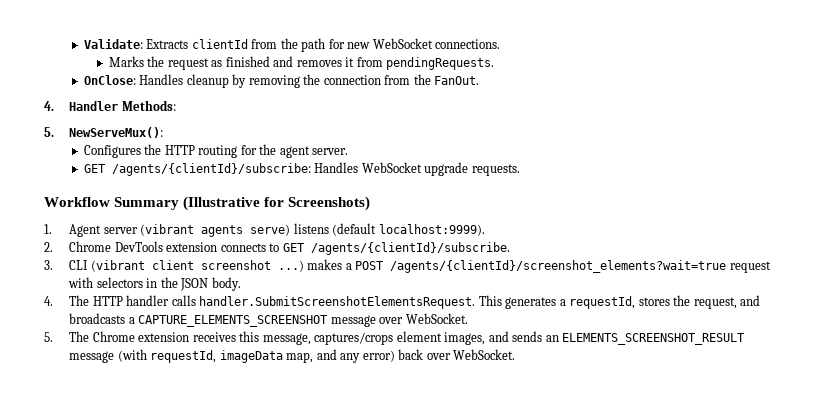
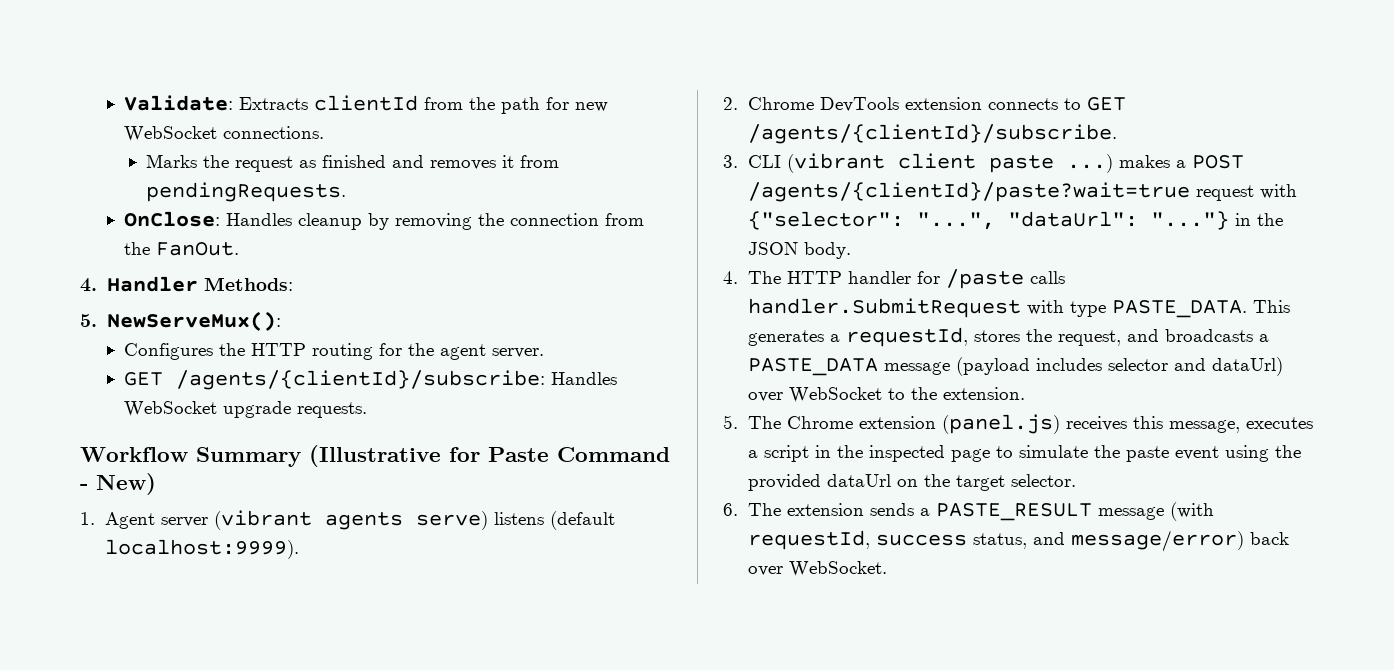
[288,196,371,211] Screenshots) -> [488,447,670,462] [80,473,156,495] Paste Command - New)
[200,260,271,270] screenshot -> [988,155,1054,173] paste
[390,260,727,273] /agents/{clientId}/screenshot_elements?wait=true -> [747,182,1190,202] /agents/{clientId}/paste?wait=true
[96,277,143,288] selectors -> [747,211,1229,230] {"selector": "...", "dataUrl": "..."}
[171,295,476,309] calls handler.SubmitScreenshotElementsRequest. -> [916,269,1065,289] [747,298,1247,318] for /paste calls handler.SubmitRequest with type PASTE_DATA.
[138,313,468,327] CAPTURE_ELEMENTS_SCREENSHOT message over WebSocket. -> [747,357,1283,376] [747,387,1025,403] PASTE_DATA message (payload includes selector and dataUrl) over WebSocket to the extension.
(190, 337) none -> [941,414,1060,434] (panel.js)
[314,331,745,345] [69,349,395,363] captures/crops element images, and sends an ELEMENTS_SCREENSHOT_RESULT message (with requestId, imageData map, and any error) -> [1245,417,1313,429] [747,445,1301,462] [747,474,1076,491] [723,502,1214,521] [747,530,1244,552] executes a script in the inspected page to simulate the paste event using the provided dataUrl on the target selector. // 6. The extension sends a PASTE_RESULT message (with requestId, success status, and message/error)

